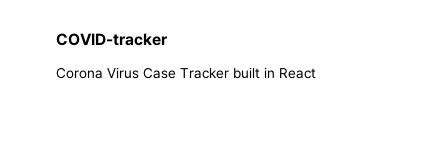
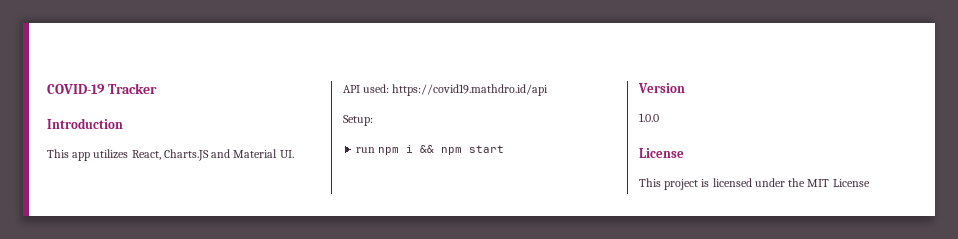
[56,33,168,46] [56,67,316,79] COVID-tracker // Corona Virus Case Tracker built in React -> [47,83,157,94] [47,118,123,129] [47,149,294,161] [343,84,549,96] [343,115,373,126] [356,145,505,155] [638,83,685,93] [639,113,659,122] [639,148,684,158] [639,178,870,190] COVID-19 Tracker // Introduction // This app utilizes React, Charts.JS and Material UI. // API used: https://covid19.mathdro.id/api // Setup: // run npm i && npm start // Version // 1.0.0 // License // This project is licensed under the MIT License

